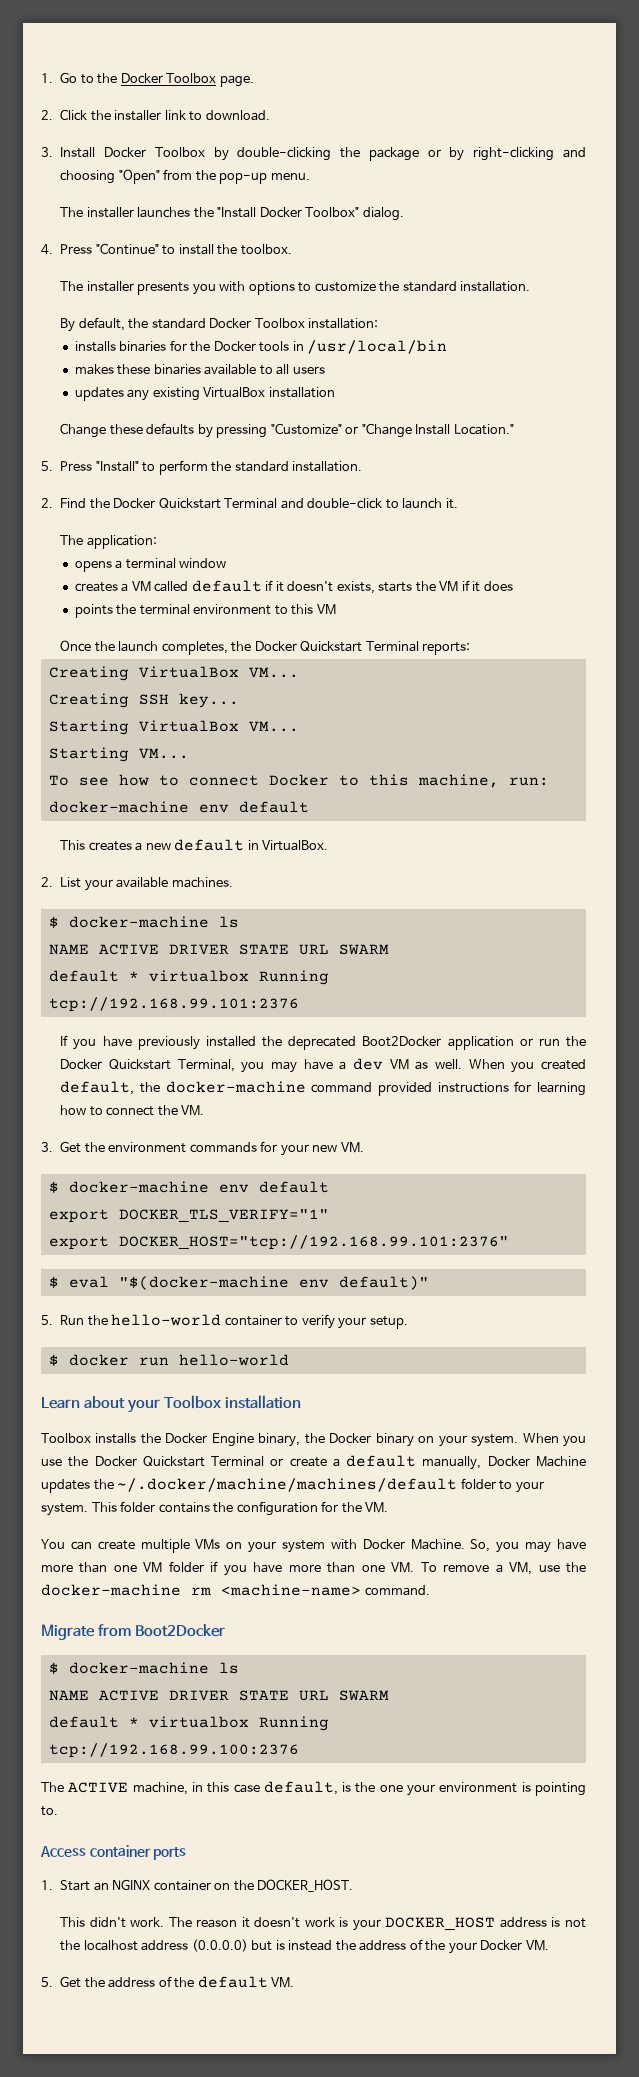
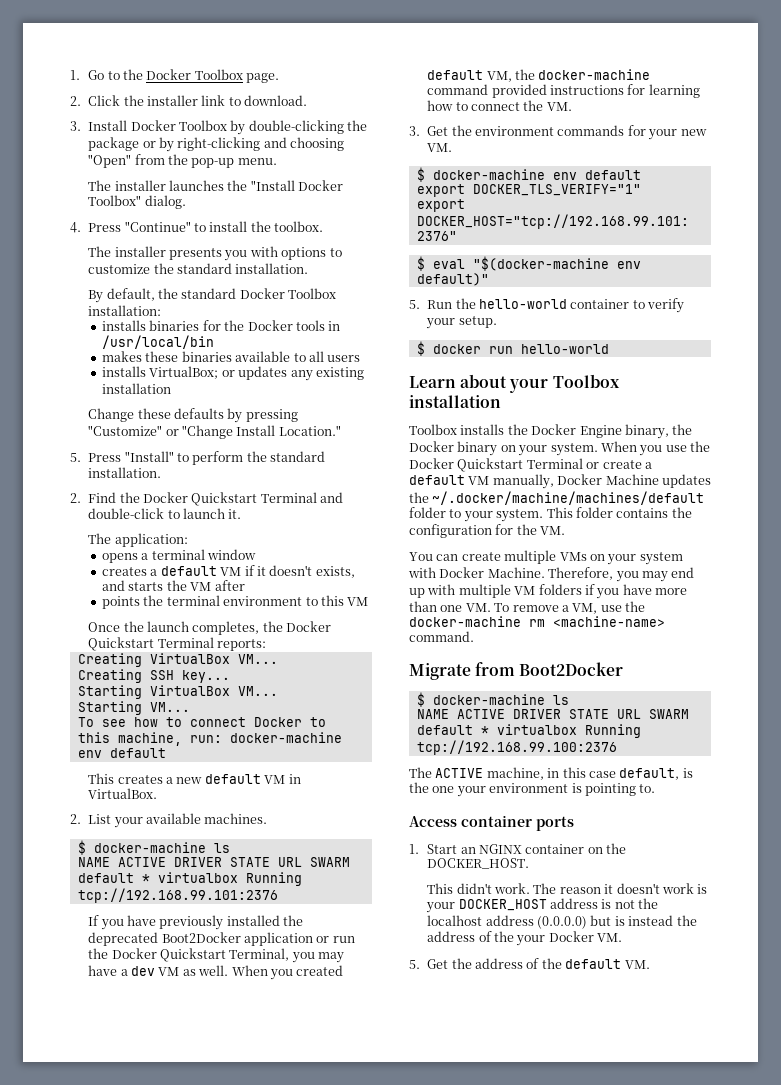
(325, 370) none -> [102,366,235,379] installs VirtualBox; or
[203,387,266,398] VirtualBox -> (364, 373) none
[131,580,262,592] VM called default -> [160,566,242,576] default VM
(375, 587) none -> [102,580,126,591] and
[461,580,513,592] if it does -> [214,580,245,591] after
(245, 845) none -> [264,775,286,784] VM
[60,1081,135,1095] default, -> [427,70,512,82] default VM,
(417, 1461) none -> [468,476,490,485] VM
[470,1539,586,1553] [41,1561,204,1573] So, you may have more than one VM folder -> [548,567,695,582] [409,584,582,598] Therefore, you may end up with multiple VM folders

